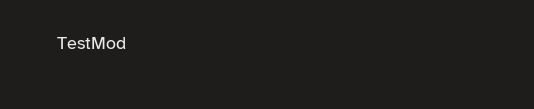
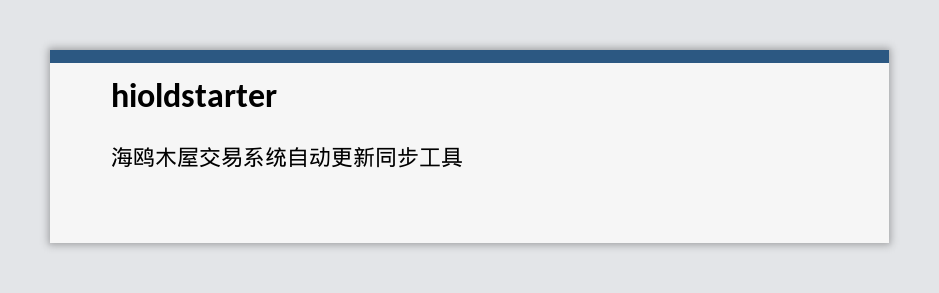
[57,37,126,49] TestMod -> [111,83,277,107] [111,147,463,168] hioldstarter // 海鸥木屋交易系统自动更新同步工具

